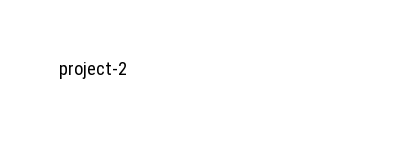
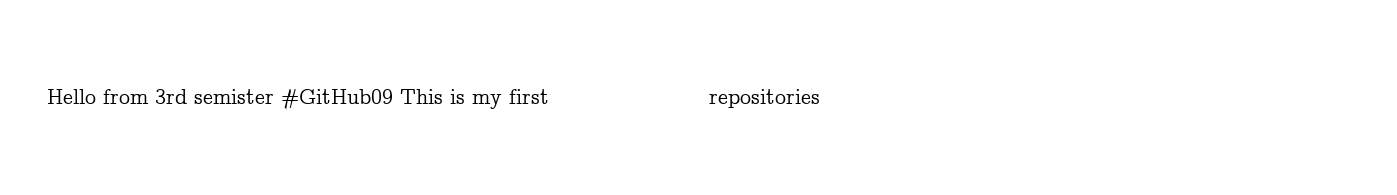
[59,62,127,79] project-2 -> [47,89,820,111] Hello from 3rd semister #GitHub09 This is my first repositories

